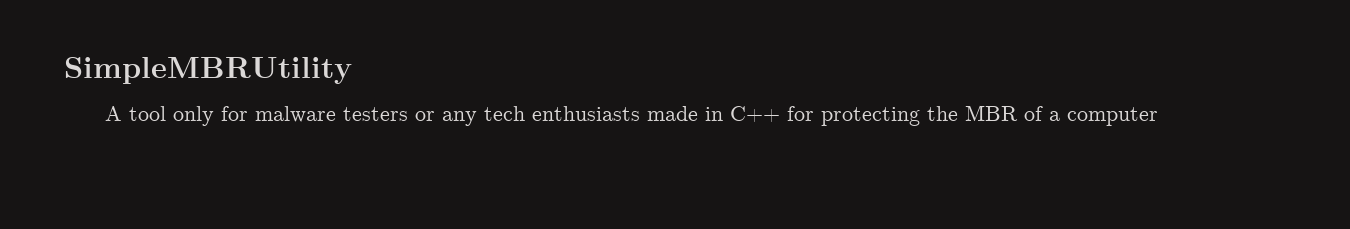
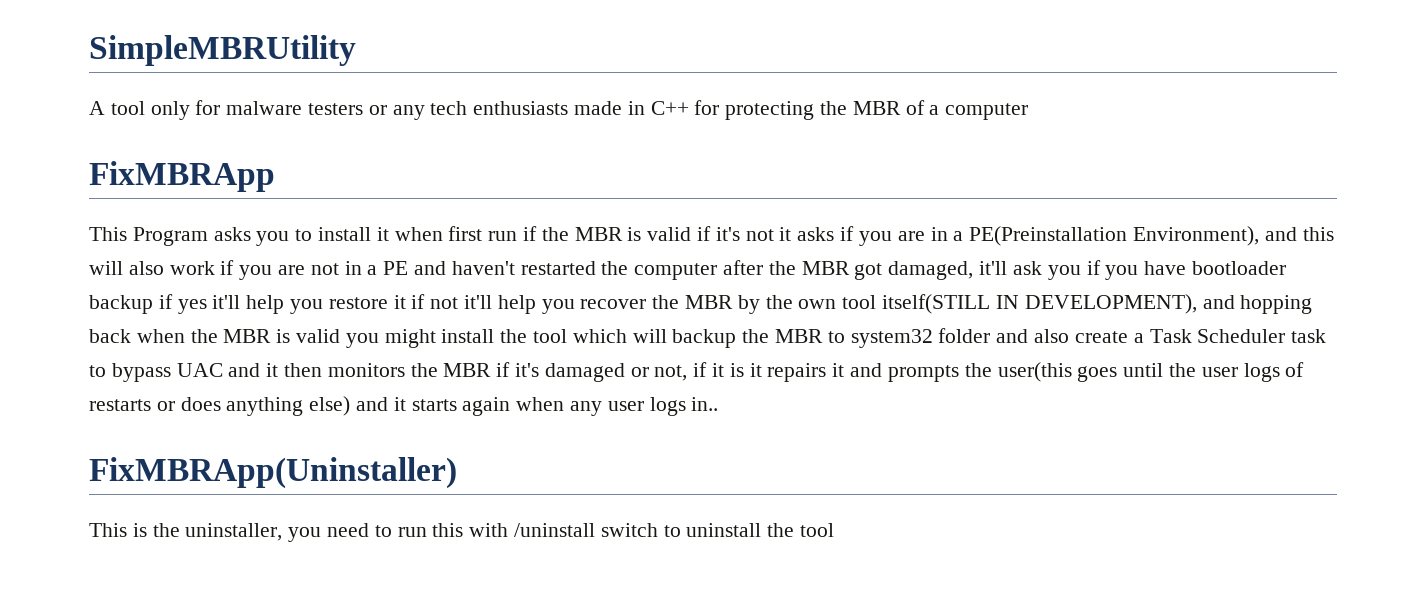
(1159, 116) none -> [89,161,275,192] [89,226,1334,246] [89,260,1286,280] [89,294,1313,314] [89,328,1327,348] [89,362,1305,382] [89,396,719,416] [89,457,457,489] [89,523,835,542] // FixMBRApp // This Program asks you to install it when first run if the MBR is valid if it's not it asks if you are in a PE(Preinstallation Environment), and this will also work if you are not in a PE and haven't restarted the computer after the MBR got damaged, it'll ask you if you have bootloader backup if yes it'll help you restore it if not it'll help you recover the MBR by the own tool itself(STILL IN DEVELOPMENT), and hopping back when the MBR is valid you might install the tool which will backup the MBR to system32 folder and also create a Task Scheduler task to bypass UAC and it then monitors the MBR if it's damaged or not, if it is it repairs it and prompts the user(this goes until the user logs of restarts or does anything else) and it starts again when any user logs in.. // FixMBRApp(Uninstaller) // This is the uninstaller, you need to run this with /uninstall switch to uninstall the tool

